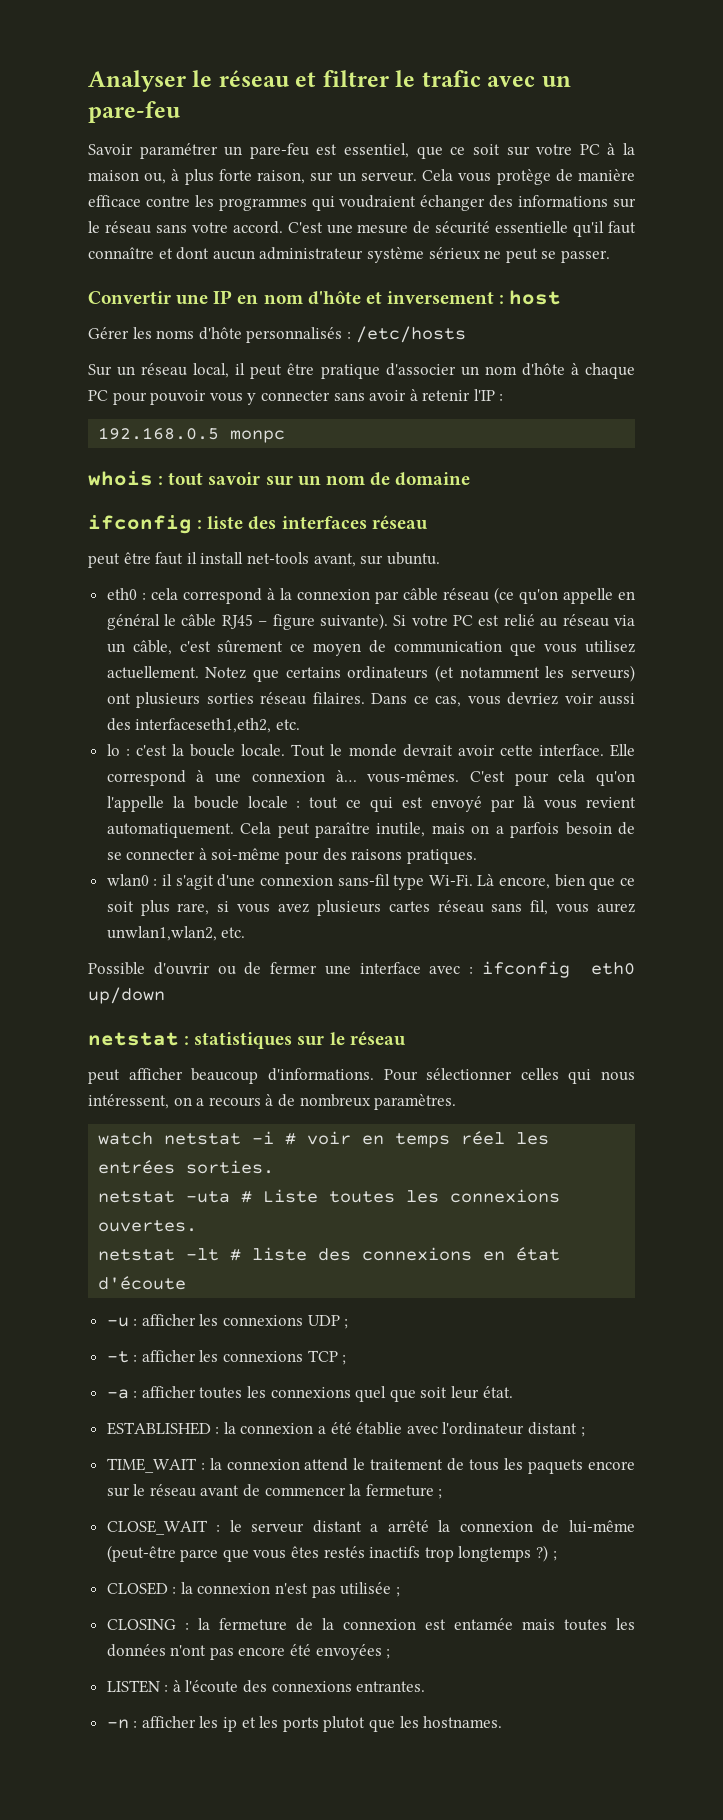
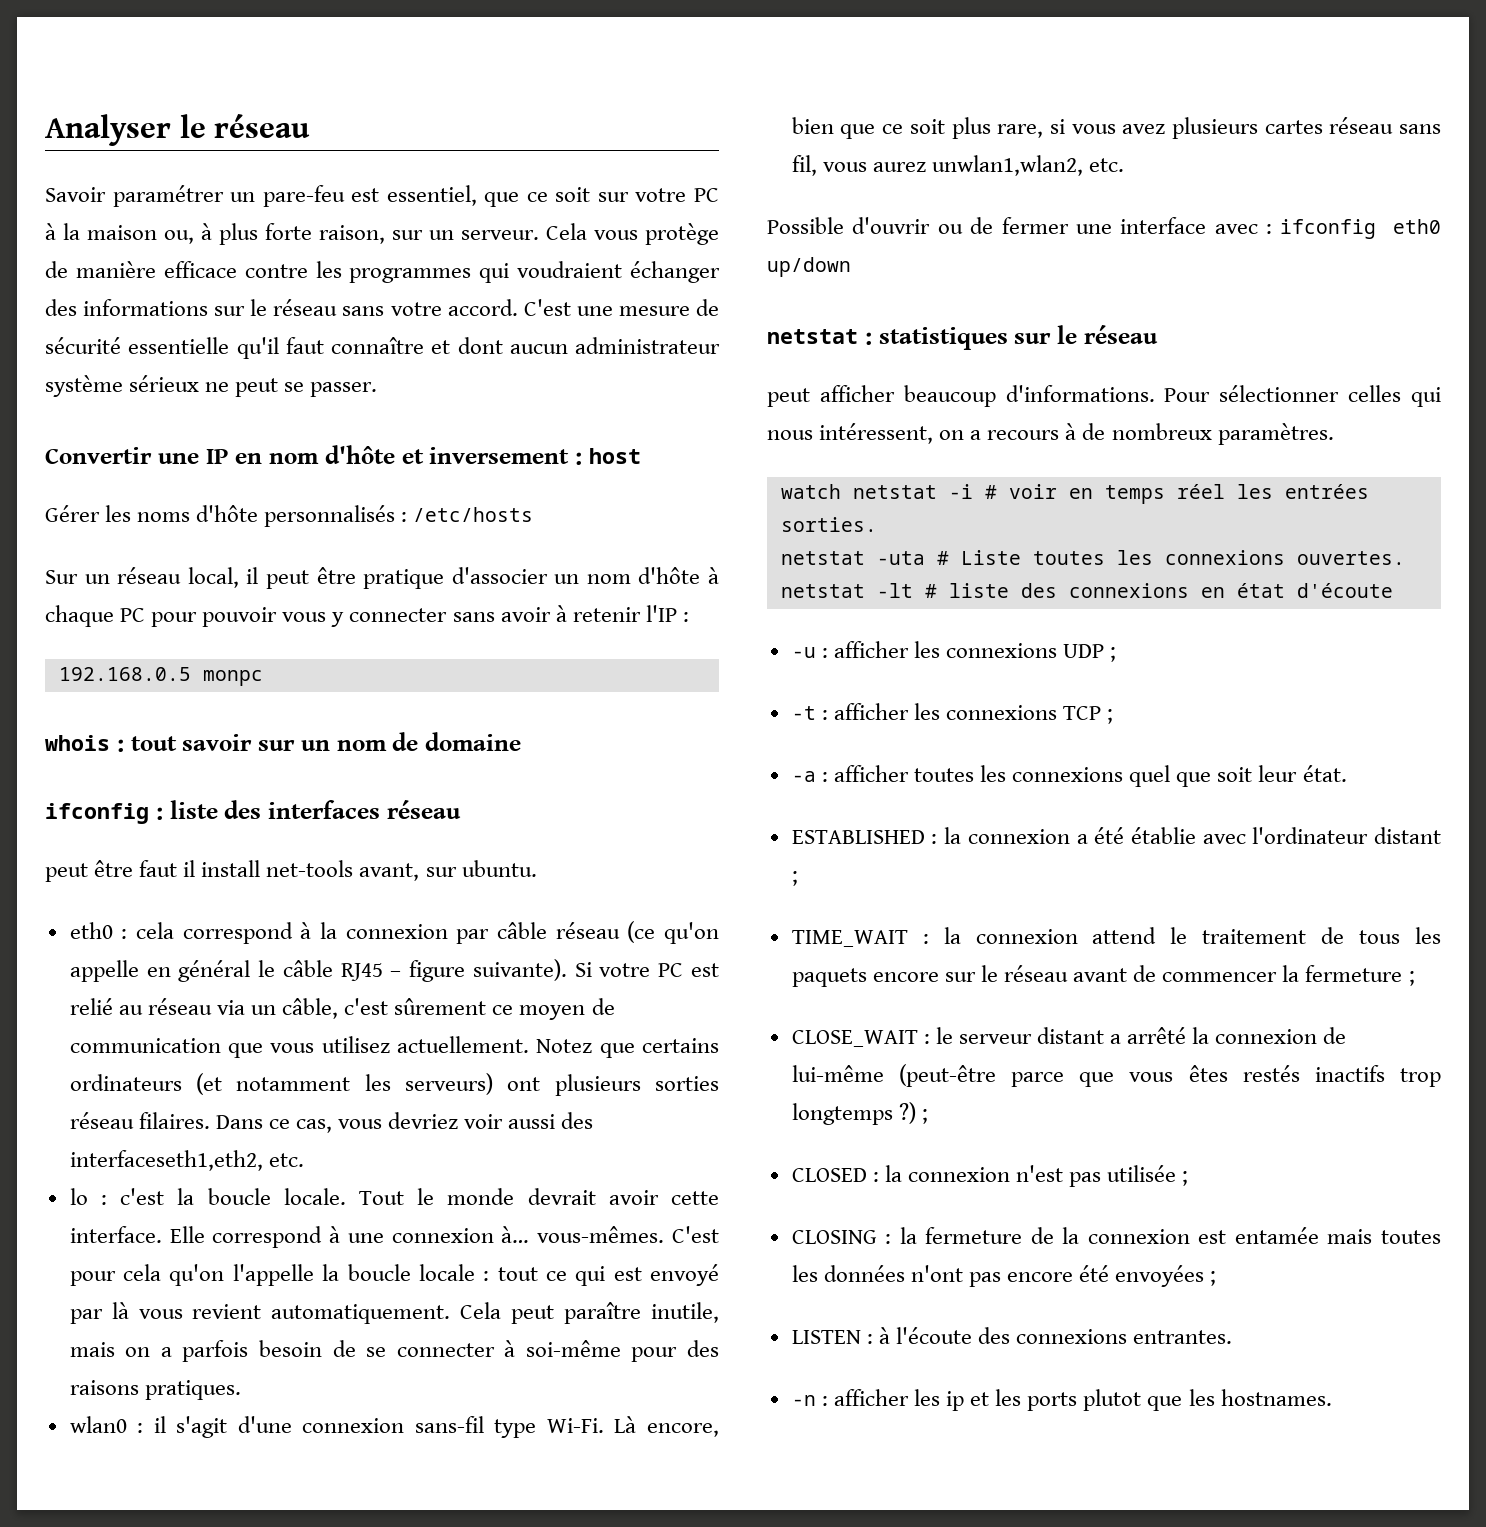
[295,70,571,87] [88,101,180,123] et filtrer le trafic avec un pare-feu -> (311, 126) none

